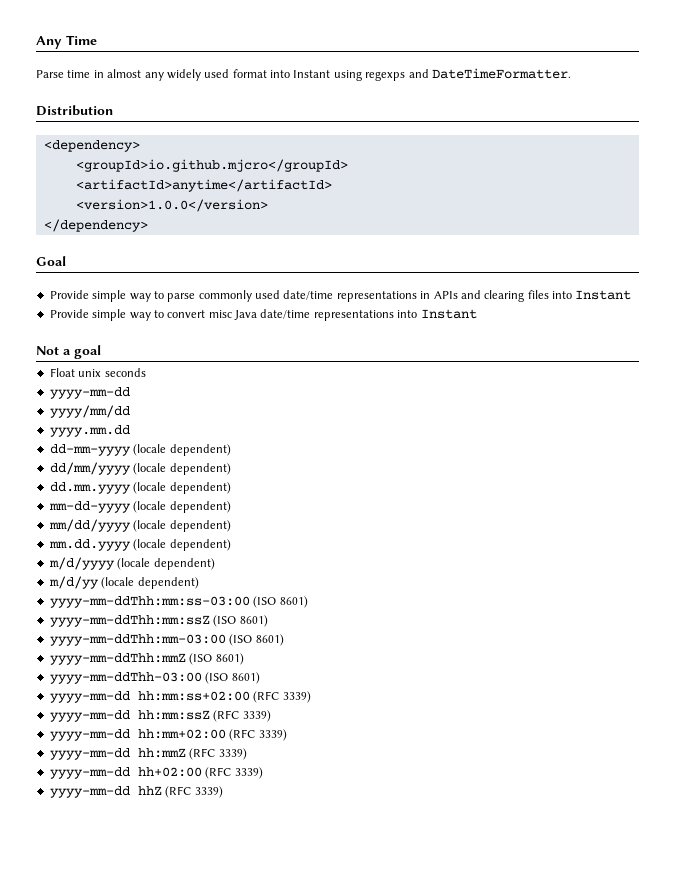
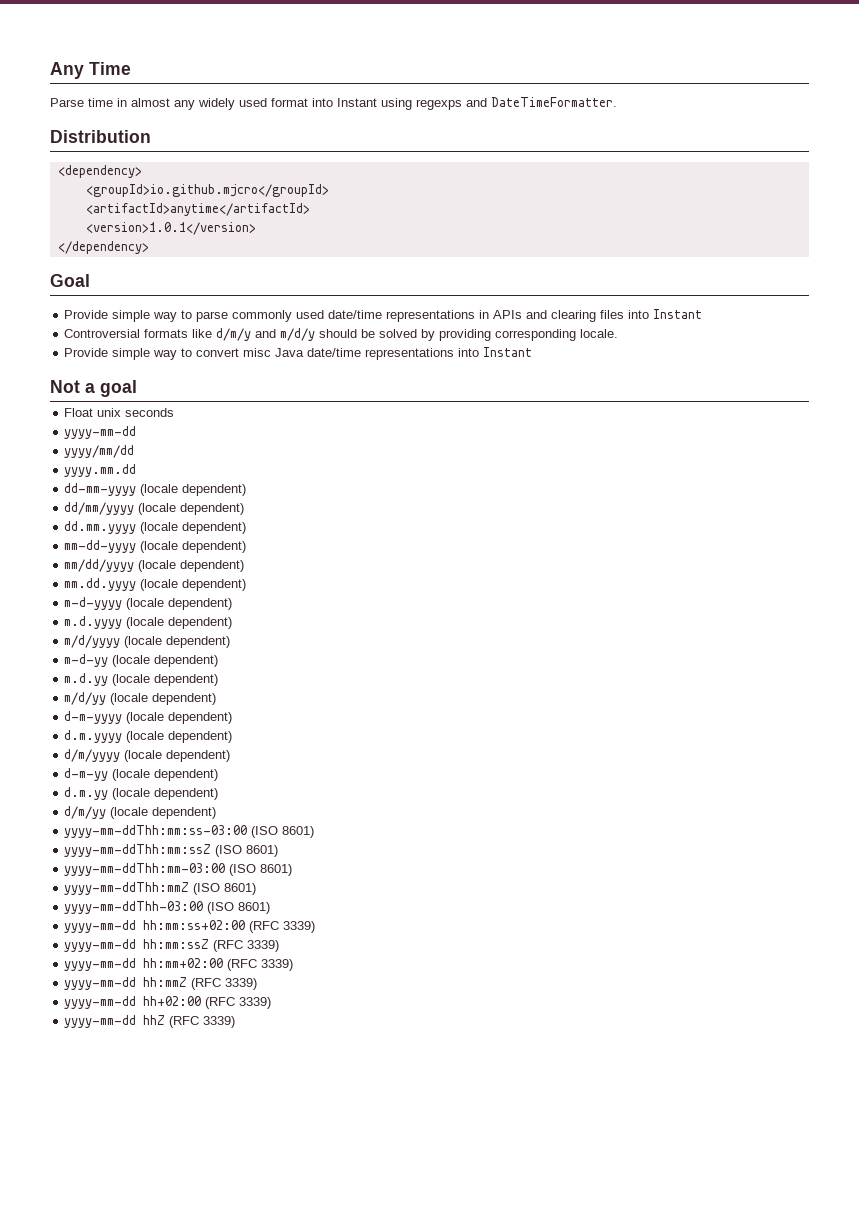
[75,199,268,212] <version>1.0.0</version> -> [85,222,256,235] <version>1.0.1</version>
(632, 295) none -> [64,328,619,341] // Controversial formats like d/m/y and m/d/y should be solved by providing corresponding locale.
[48,557,215,570] [48,576,99,589] m/d/yyyy (locale dependent) // m/d/yy -> [64,597,233,610] [64,616,233,629] [64,635,231,648] [64,654,219,667] [64,673,219,686] [64,692,217,705] [64,711,233,724] [64,730,233,743] [64,749,231,762] [64,768,219,781] [64,787,219,800] [64,806,107,819] m-d-yyyy (locale dependent) // m.d.yyyy (locale dependent) // m/d/yyyy (locale dependent) // m-d-yy (locale dependent) // m.d.yy (locale dependent) // m/d/yy (locale dependent) // d-m-yyyy (locale dependent) // d.m.yyyy (locale dependent) // d/m/yyyy (locale dependent) // d-m-yy (locale dependent) // d.m.yy (locale dependent) // d/m/yy

